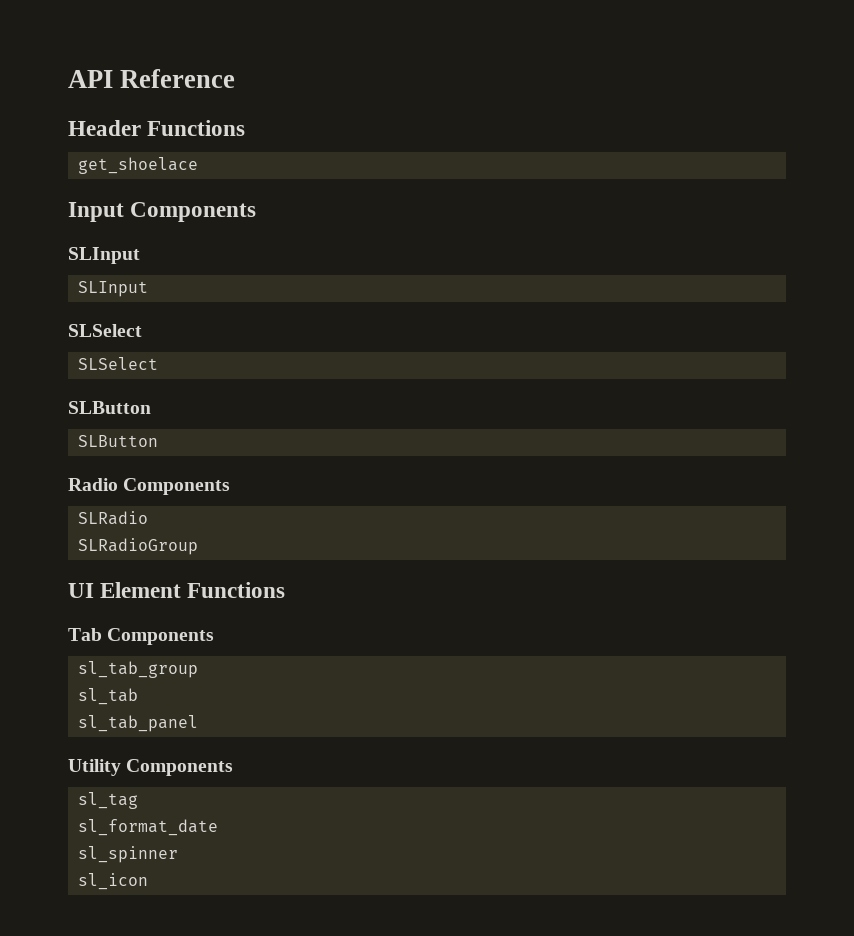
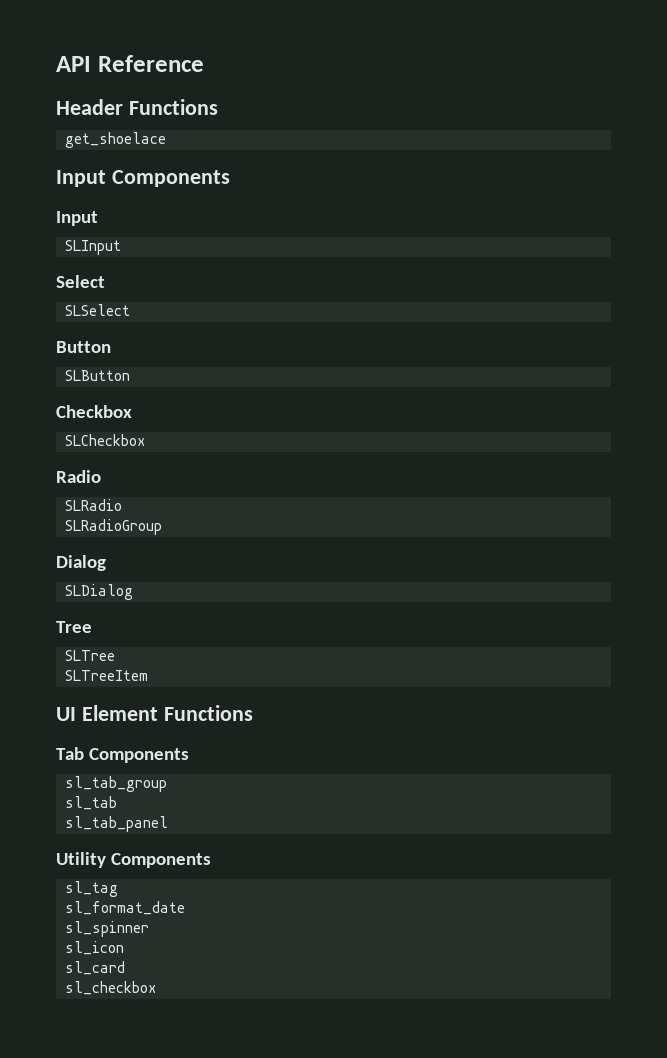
[68,247,140,264] [78,281,149,297] [68,324,142,337] [78,357,159,370] [68,401,151,414] [78,435,159,447] SLInput // SLInput // SLSelect // SLSelect // SLButton // SLButton -> [56,211,98,226] [64,240,121,255] [56,275,105,288] [64,304,130,316] [56,341,111,353] [64,370,130,381] [56,405,132,418] [64,434,145,446] Input // SLInput // Select // SLSelect // Button // SLButton // Checkbox // SLCheckbox
[123,478,231,495] Components -> (101, 476) none
(199, 546) none -> [56,555,106,571] [64,584,133,600] [56,621,92,633] [64,650,115,661] [64,670,148,681] // Dialog // SLDialog // Tree // SLTree // SLTreeItem
(149, 881) none -> [64,961,125,975] [64,981,156,995] // sl_card // sl_checkbox

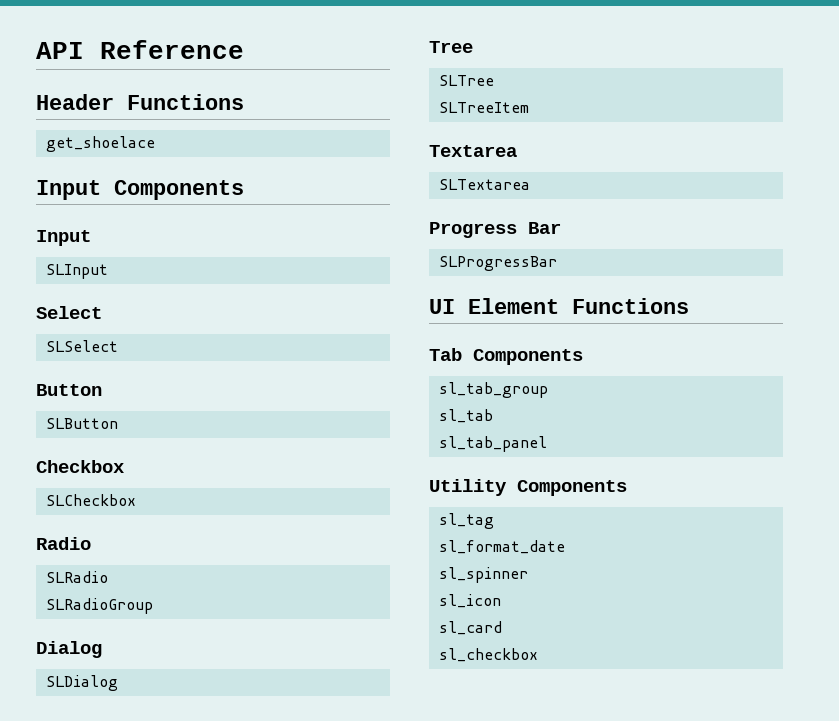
(148, 675) none -> [429,145,517,157] [438,179,530,190] [429,222,561,238] [438,256,557,271] // Textarea // SLTextarea // Progress Bar // SLProgressBar

